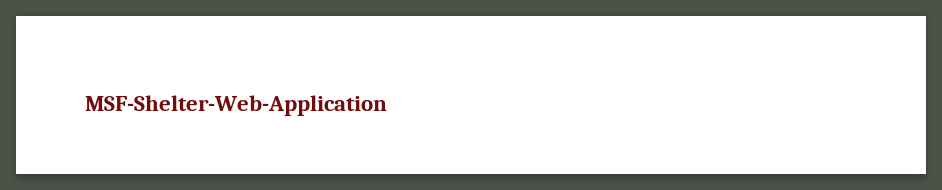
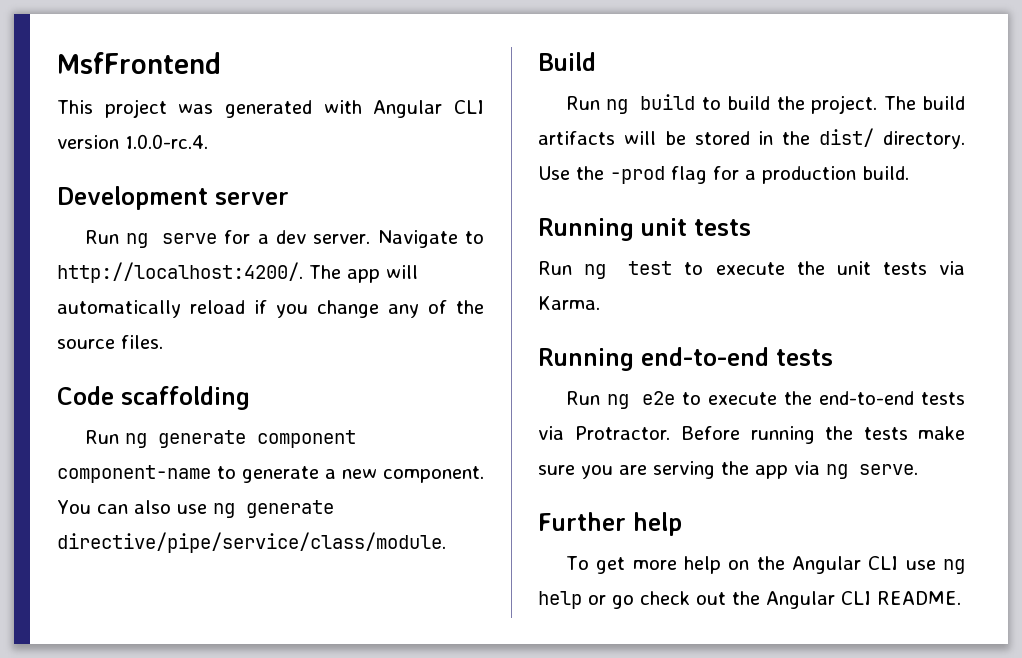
[85,95,387,116] MSF-Shelter-Web-Application -> [57,52,221,74] [57,99,485,118] [57,134,208,149] [57,186,289,210] [85,230,484,248] [57,262,418,283] [57,300,484,318] [57,335,163,349] [57,386,250,410] [85,430,357,448] [57,465,484,483] [57,500,334,518] [57,532,446,553] [538,52,596,71] [566,94,965,114] [538,128,966,149] [538,166,909,184] [538,218,751,241] [538,261,965,279] [538,296,600,310] [538,347,833,371] [566,391,965,409] [538,426,965,444] [538,461,918,479] [538,512,682,536] [566,556,965,574] [538,591,961,609] MsfFrontend // This project was generated with Angular CLI version 1.0.0-rc.4. // Development server // Run ng serve for a dev server. Navigate to http://localhost:4200/. The app will automatically reload if you change any of the source files. // Code scaffolding // Run ng generate component component-name to generate a new component. You can also use ng generate directive/pipe/service/class/module. // Build // Run ng build to build the project. The build artifacts will be stored in the dist/ directory. Use the -prod flag for a production build. // Running unit tests // Run ng test to execute the unit tests via Karma. // Running end-to-end tests // Run ng e2e to execute the end-to-end tests via Protractor. Before running the tests make sure you are serving the app via ng serve. // Further help // To get more help on the Angular CLI use ng help or go check out the Angular CLI README.

